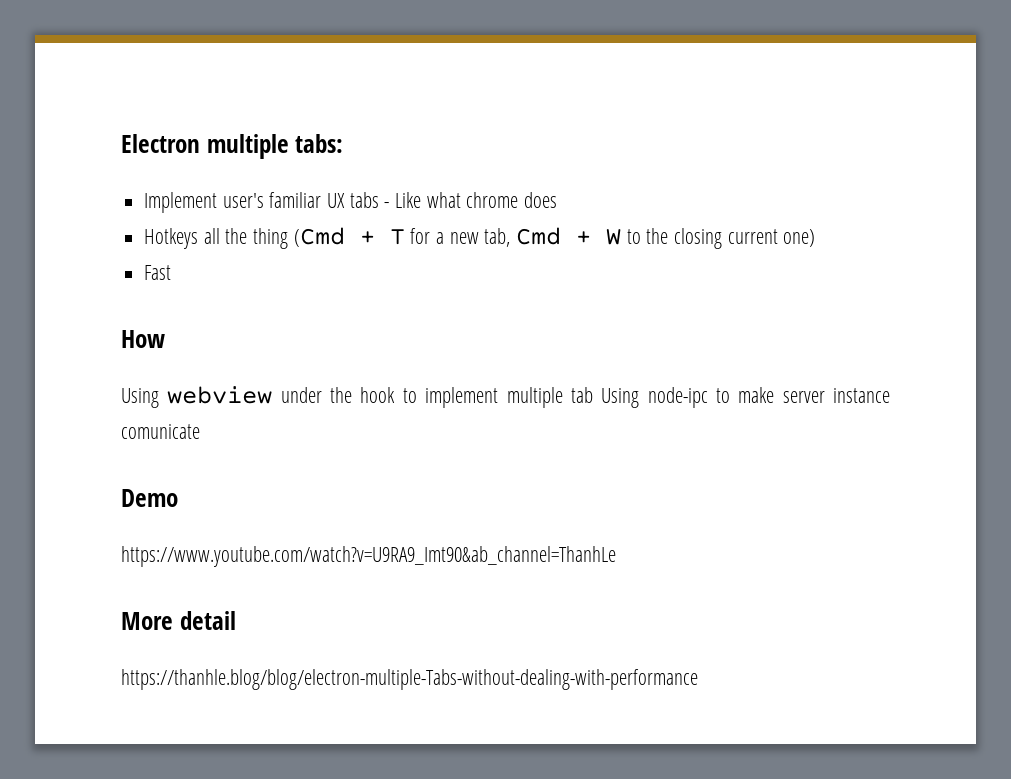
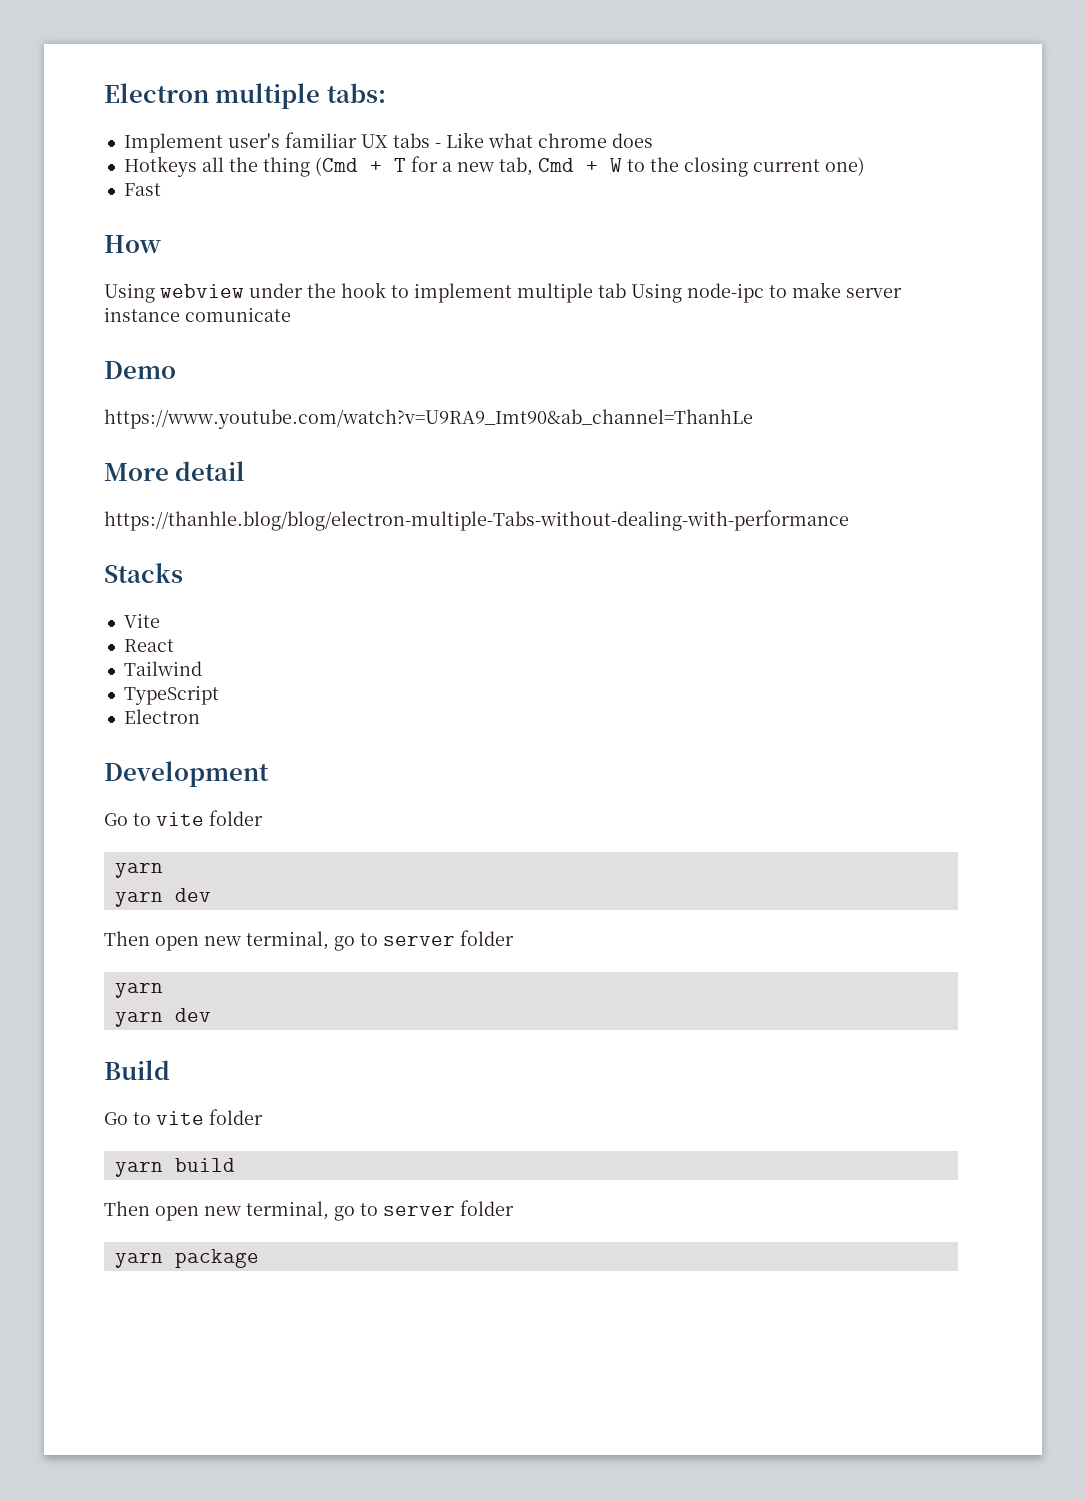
(698, 679) none -> [104,563,183,583] [123,613,160,628] [123,639,174,652] [123,661,202,676] [123,685,219,705] [123,709,200,724] [104,761,269,787] [104,810,263,826] [114,863,163,878] [114,888,211,907] [104,930,514,951] [114,983,163,998] [114,1008,211,1027] [104,1060,170,1080] [104,1109,263,1125] [114,1158,235,1177] [104,1200,514,1221] [114,1249,259,1268] // Stacks // Vite // React // Tailwind // TypeScript // Electron // Development // Go to vite folder // yarn // yarn dev // Then open new terminal, go to server folder // yarn // yarn dev // Build // Go to vite folder // yarn build // Then open new terminal, go to server folder // yarn package

